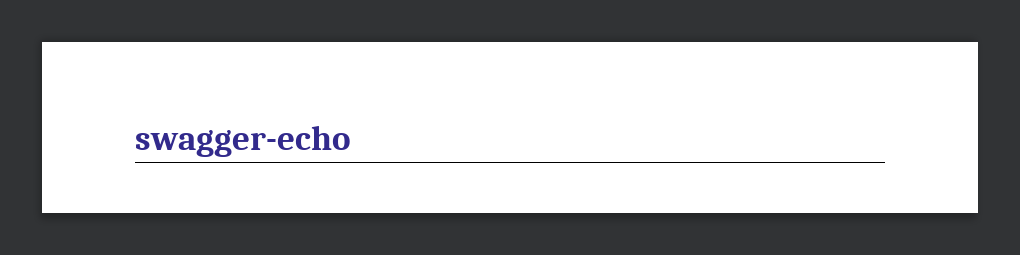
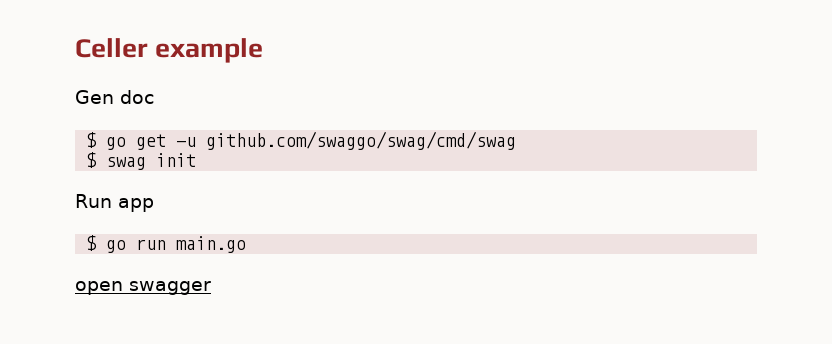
[135,125,351,157] swagger-echo -> [75,38,264,63] [75,90,154,104] [86,131,517,150] [86,152,197,170] [75,194,154,212] [86,235,247,253] [75,281,211,295] Celler example // Gen doc // $ go get -u github.com/swaggo/swag/cmd/swag // $ swag init // Run app // $ go run main.go // open swagger

